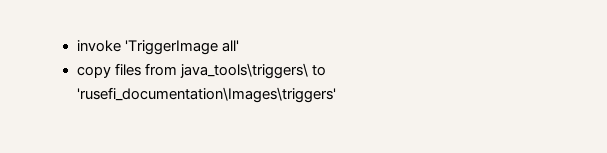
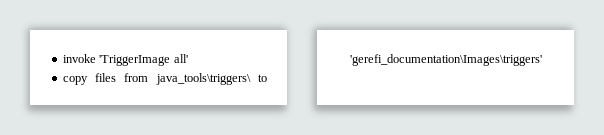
[76,87,336,103] 'rusefi_documentation\Images\triggers' -> [349,54,542,66] 'gerefi_documentation\Images\triggers'

